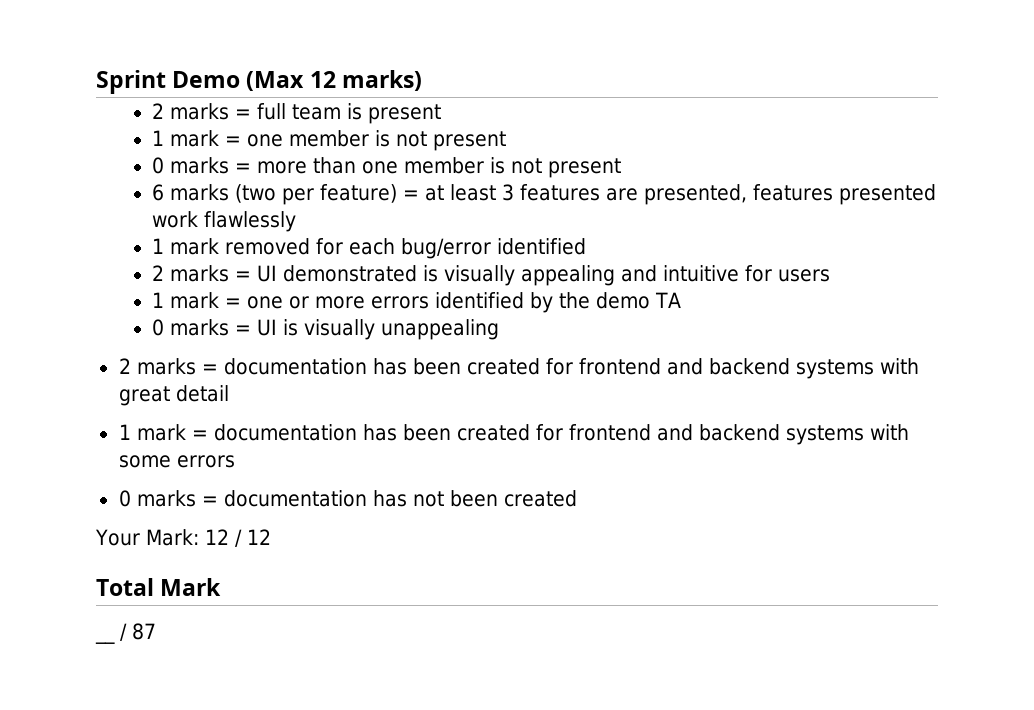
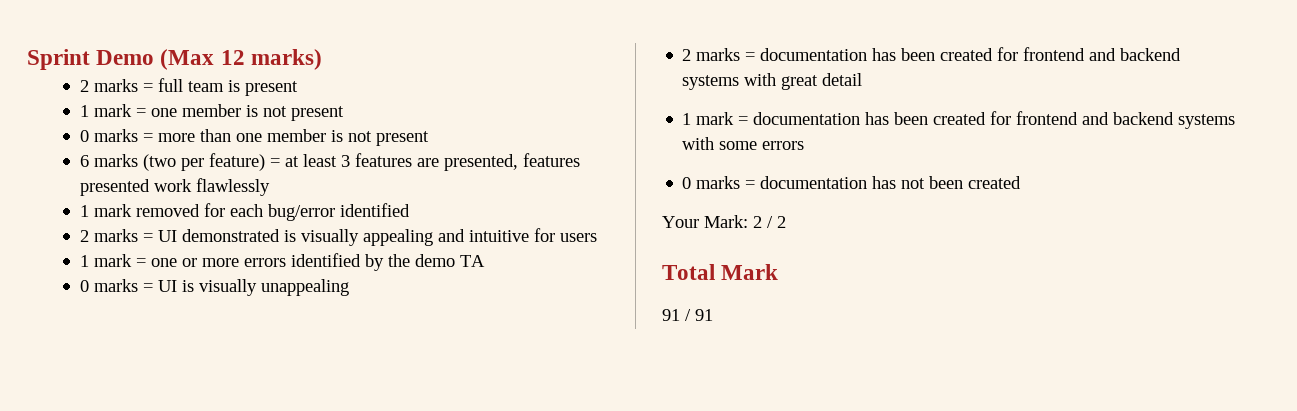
[204,529,271,547] 12 / 12 -> [753,216,786,228] 2 / 2
[95,623,156,644] __ / 87 -> [662,309,713,321] 91 / 91

